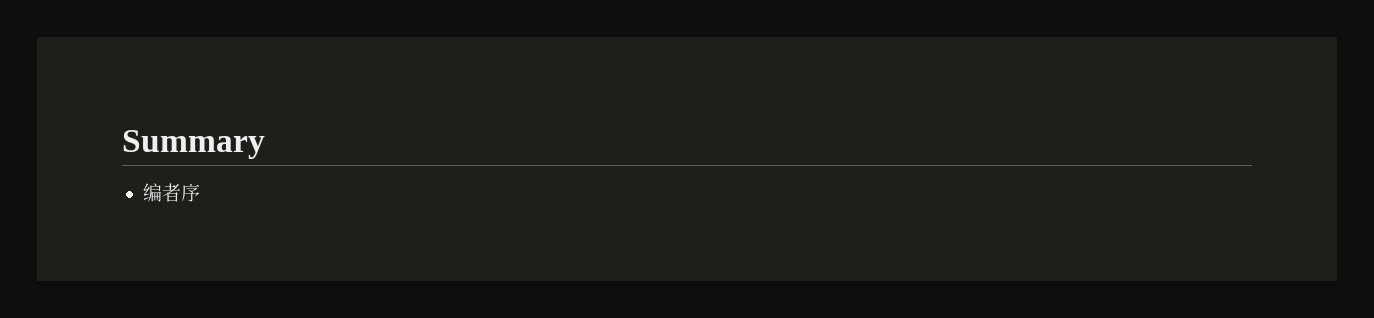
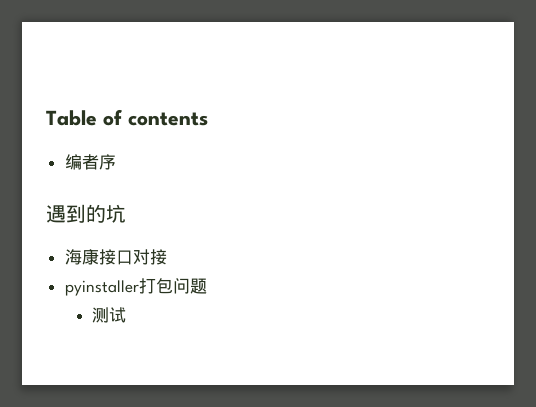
[122,130,265,159] Summary -> [46,109,208,126] Table of contents
(200, 192) none -> [46,204,126,223] [64,249,167,265] [64,278,207,296] [91,307,126,323] // 遇到的坑 // 海康接口对接 // pyinstaller打包问题 // 测试

